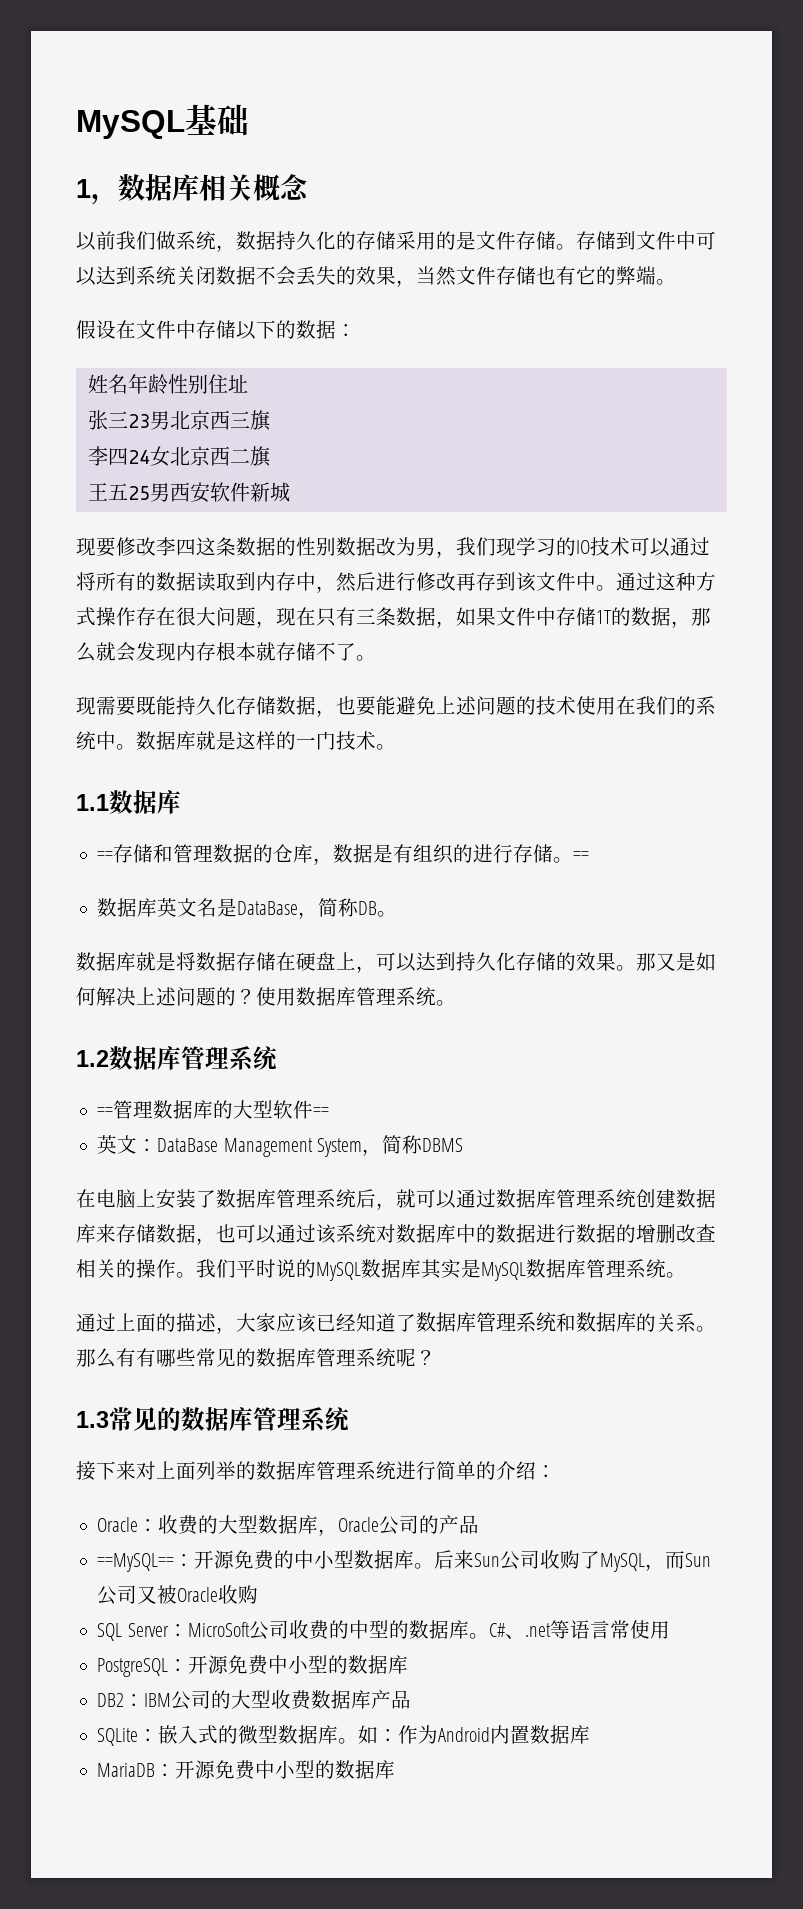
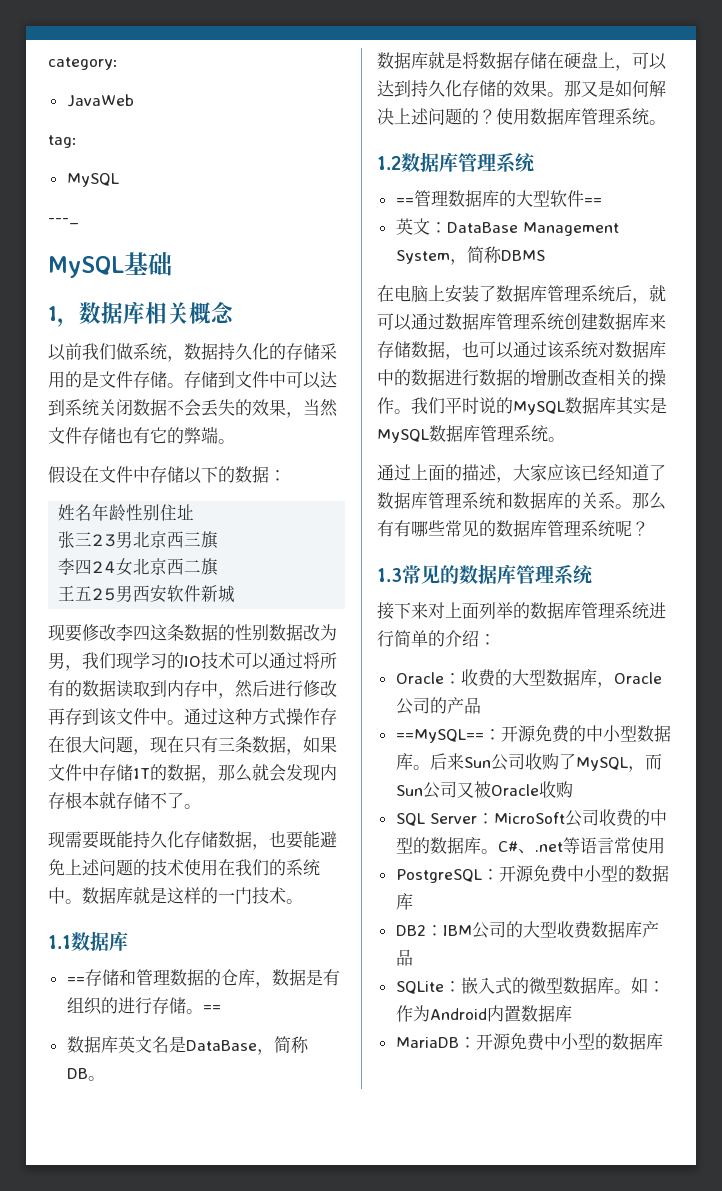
(76, 124) none -> [48,57,118,70] [66,94,134,107] [48,135,77,148] [66,173,119,187] [48,218,79,225] category: // JavaWeb // tag: // MySQL // ---_ //

